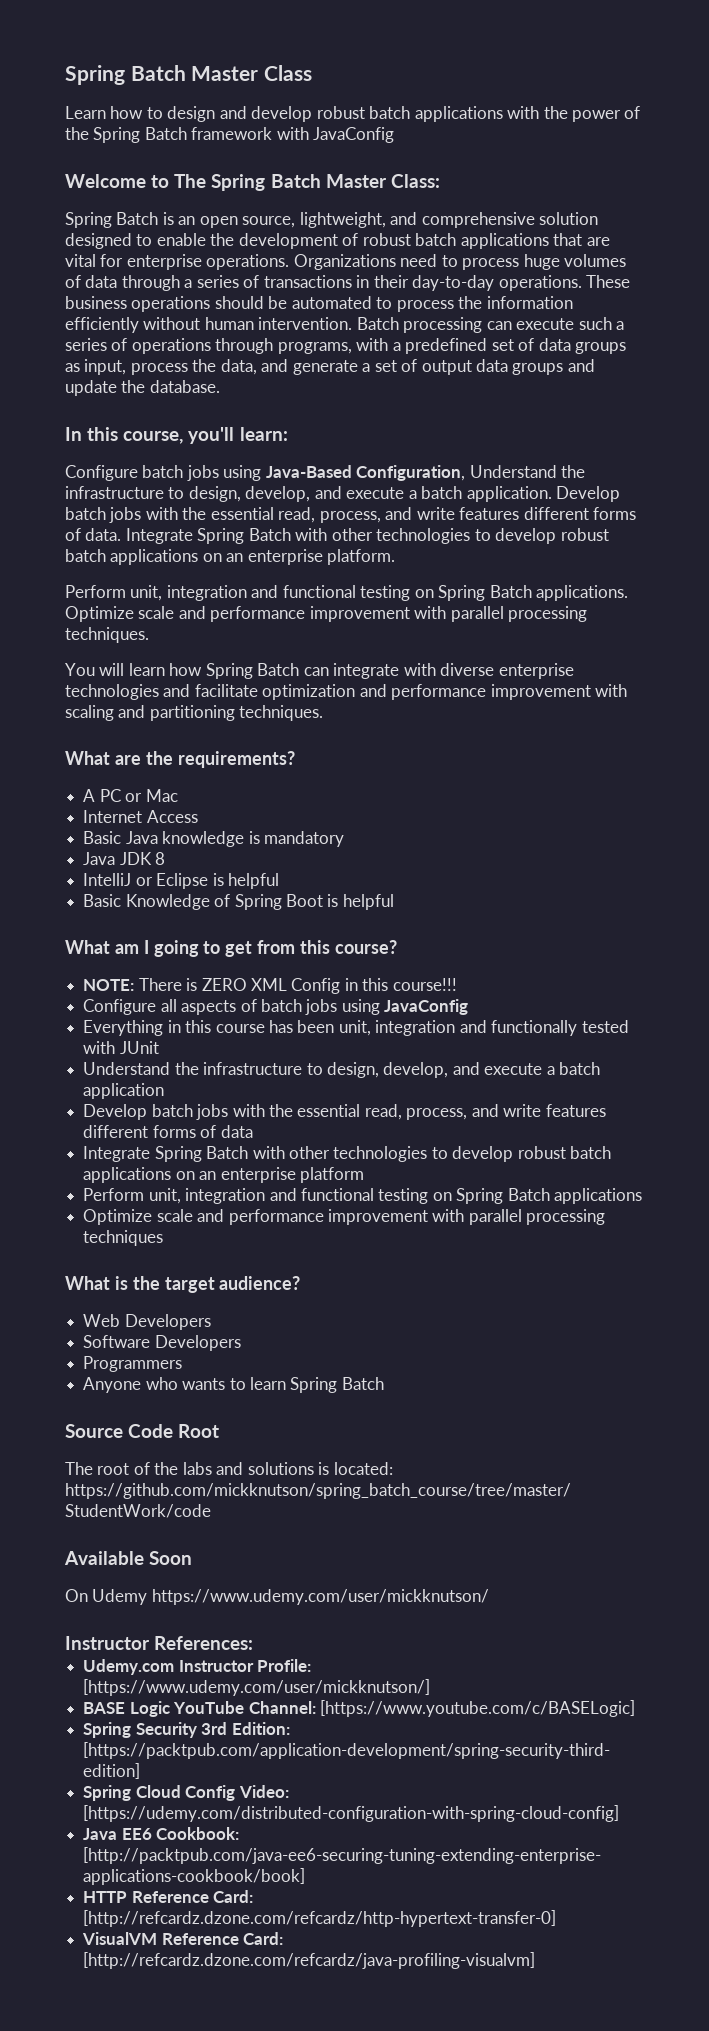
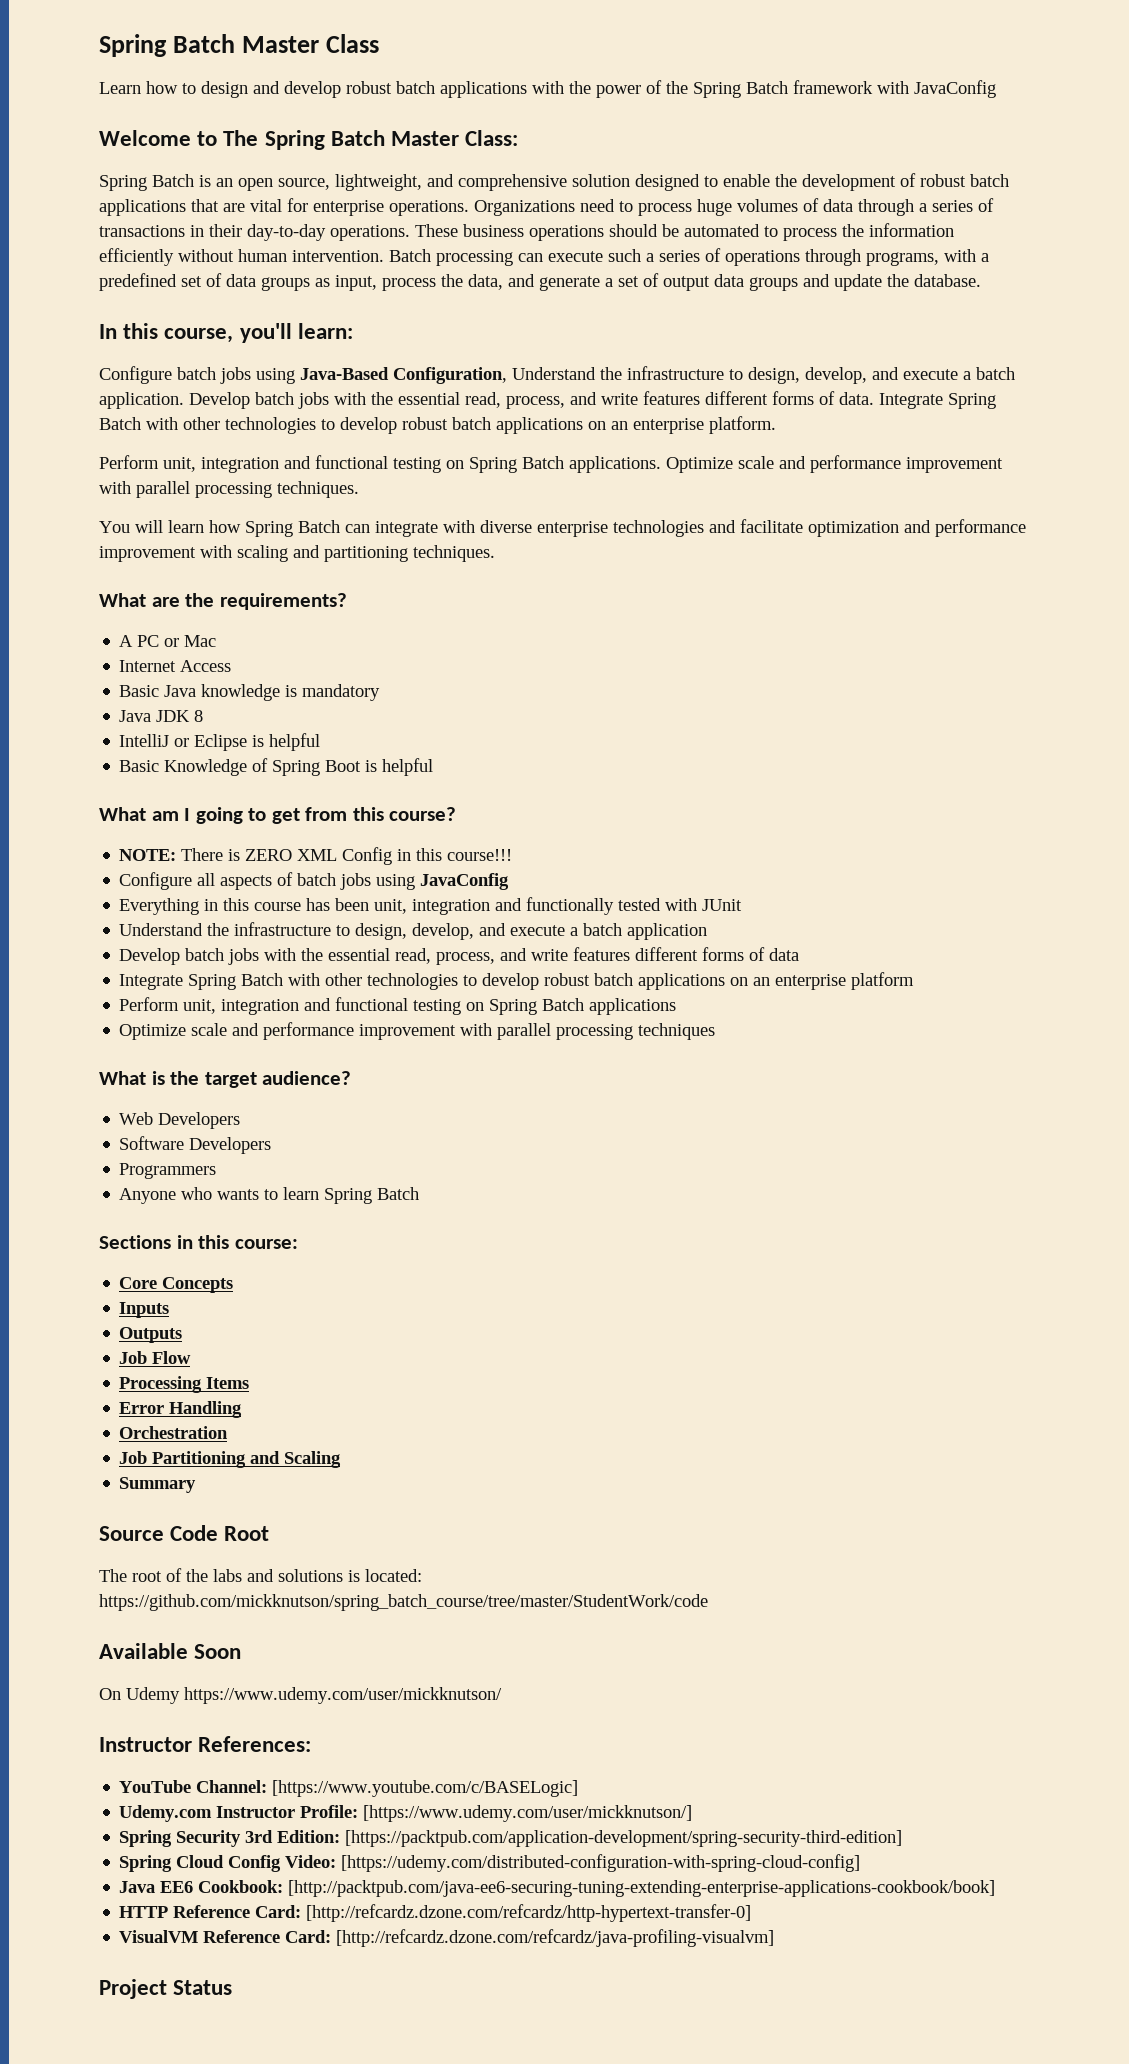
(384, 1383) none -> [99,1235,298,1249] [119,1277,234,1293] [119,1302,170,1318] [119,1327,183,1343] [119,1351,192,1364] [119,1376,250,1393] [119,1401,243,1418] [119,1426,229,1439] [119,1451,342,1468] [119,1477,197,1493] // Sections in this course: // Core Concepts // Inputs // Outputs // Job Flow // Processing Items // Error Handling // Orchestration // Job Partitioning and Scaling // Summary
(254, 1643) none -> [119,1780,579,1797] // YouTube Channel: [https://www.youtube.com/c/BASELogic]
[83,1700,635,1717] // BASE Logic YouTube Channel: [https://www.youtube.com/c/BASELogic] -> (693, 1813) none
(536, 1960) none -> [99,1979,233,1999] // Project Status

